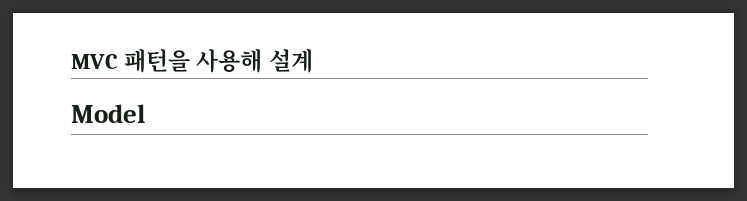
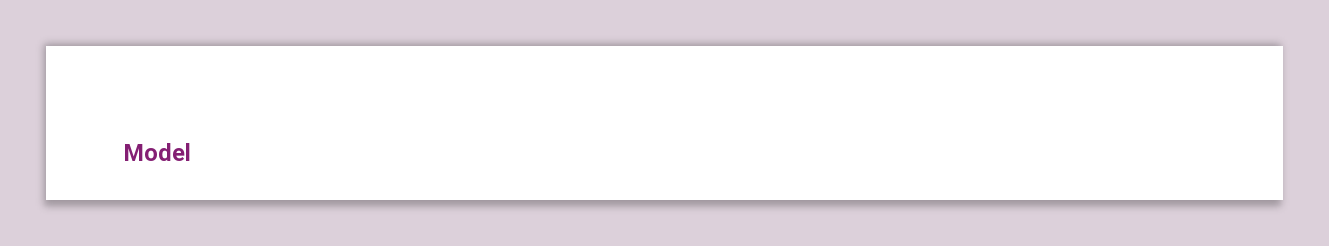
[71,49,313,73] MVC 패턴을 사용해 설계 // -> (124, 152) none

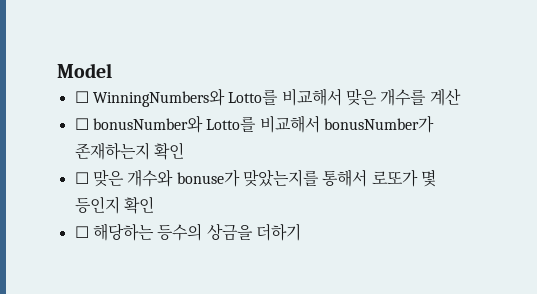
(191, 152) none -> [74,88,461,107] [74,115,434,133] [74,142,184,160] [74,169,436,187] [74,196,154,214] [74,223,301,241] // ☐ WinningNumbers와 Lotto를 비교해서 맞은 개수를 계산 // ☐ bonusNumber와 Lotto를 비교해서 bonusNumber가 존재하는지 확인 // ☐ 맞은 개수와 bonuse가 맞았는지를 통해서 로또가 몇 등인지 확인 // ☐ 해당하는 등수의 상금을 더하기

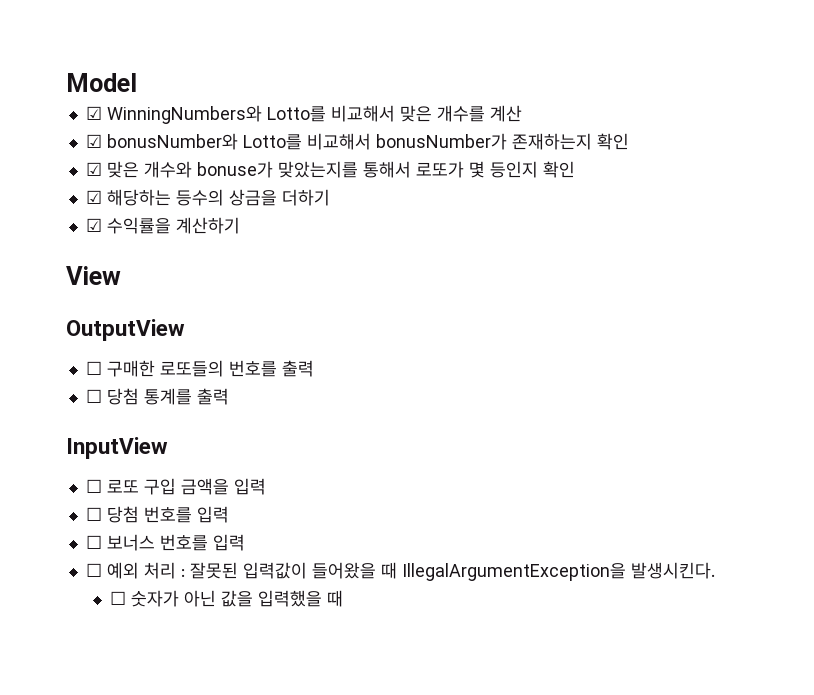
[74,91,89,103] ☐ -> [85,106,102,120] ☑
[74,118,89,130] ☐ -> [85,134,102,148] ☑
[74,172,89,184] ☐ -> [85,162,102,176] ☑
[74,226,89,238] ☐ -> [85,190,102,204] ☑
(301, 232) none -> [85,217,240,234] [66,266,121,285] [66,319,185,341] [85,360,314,377] [85,388,229,405] [66,437,168,459] [85,478,266,495] [85,506,229,523] [85,534,245,551] [85,562,715,581] [109,590,343,607] // ☑ 수익률을 계산하기 // View // OutputView // ☐ 구매한 로또들의 번호를 출력 // ☐ 당첨 통계를 출력 // InputView // ☐ 로또 구입 금액을 입력 // ☐ 당첨 번호를 입력 // ☐ 보너스 번호를 입력 // ☐ 예외 처리 : 잘못된 입력값이 들어왔을 때 IllegalArgumentException을 발생시킨다. // ☐ 숫자가 아닌 값을 입력했을 때

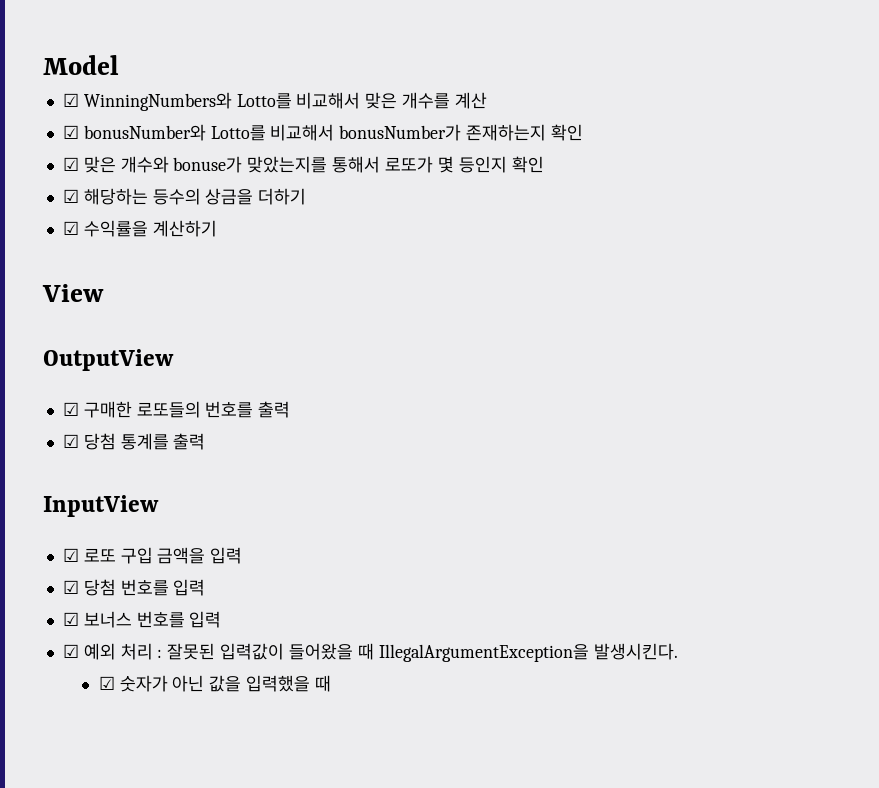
[85,361,102,375] ☐ -> [62,402,79,416] ☑
[85,389,102,403] ☐ -> [62,434,79,448] ☑
[85,479,102,493] ☐ -> [62,548,79,562] ☑
[85,507,102,521] ☐ -> [62,580,79,594] ☑
[85,535,102,549] ☐ -> [62,612,79,626] ☑
[85,563,102,577] ☐ -> [62,644,79,658] ☑
[109,591,126,605] ☐ -> [98,676,115,690] ☑

